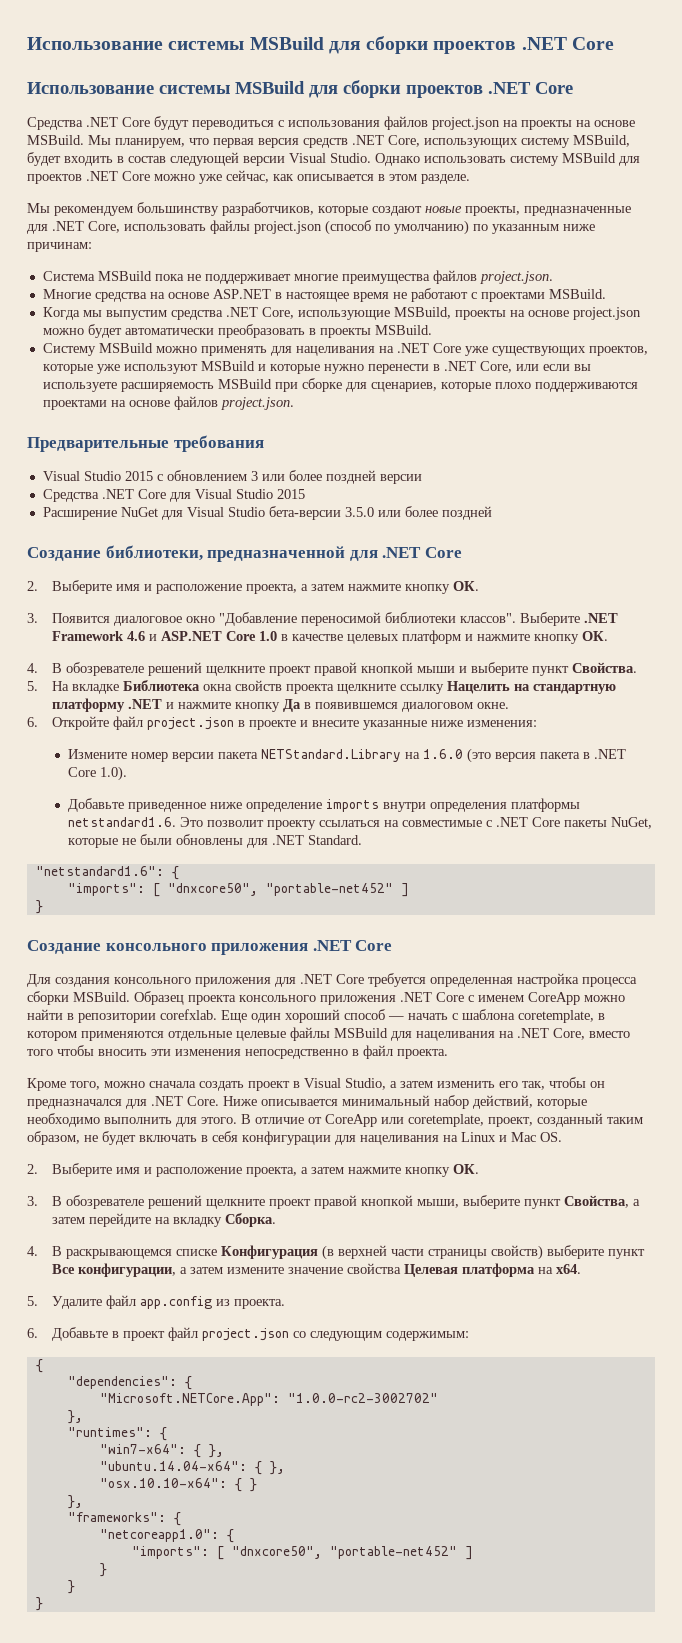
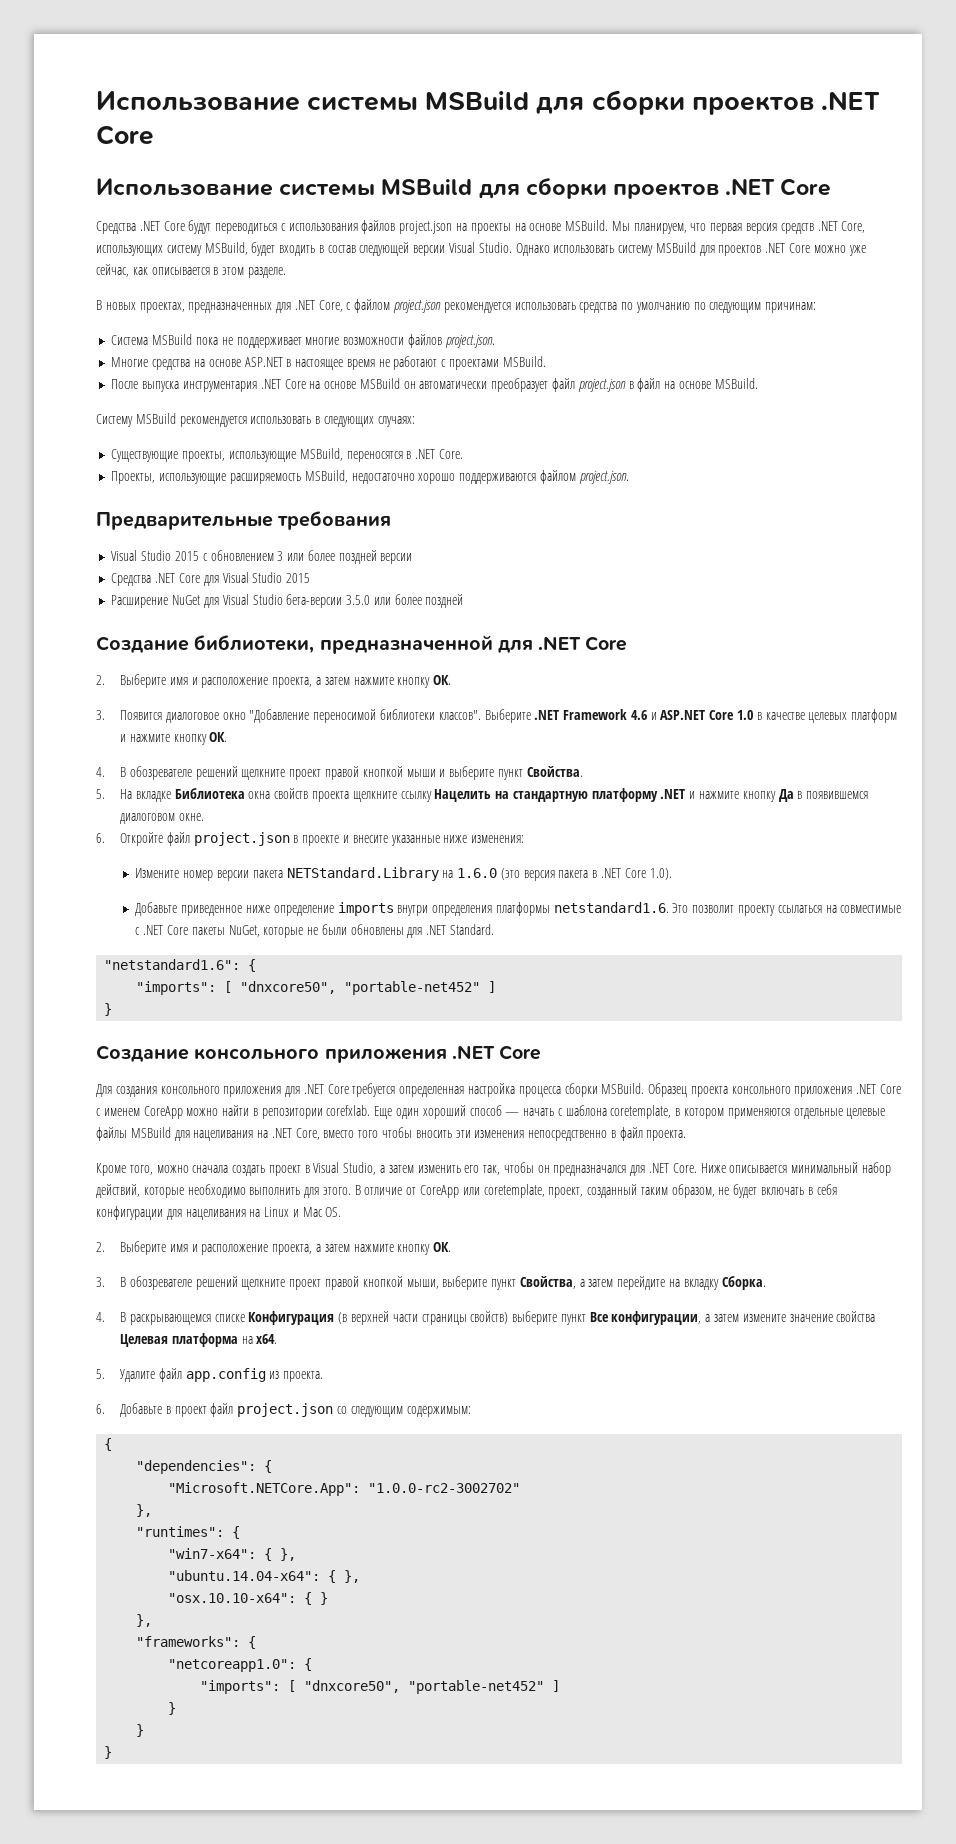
[27,202,631,216] [27,220,595,235] Мы рекомендуем большинству разработчиков, которые создают новые проекты, предназначенные для .NET Core, использовать файлы project.json (способ по умолчанию) по указанным ниже -> [96,299,762,313] В новых проектах, предназначенных для .NET Core, с файлом project.json рекомендуется использовать средства по умолчанию по следующим
[341,274,430,284] преимущества -> [343,337,405,345] возможности
[42,307,641,320] [42,324,432,338] [42,343,648,356] [42,361,591,374] [42,378,638,392] [42,396,218,410] Когда мы выпустим средства .NET Core, использующие MSBuild, проекты на основе project.json можно будет автоматически преобразовать в проекты MSBuild. // Систему MSBuild можно применять для нацеливания на .NET Core уже существующих проектов, которые уже используют MSBuild и которые нужно перенести в .NET Core, или если вы используете расширяемость MSBuild при сборке для сценариев, которые плохо поддерживаются проектами на основе файлов -> [111,378,758,392] [96,413,415,427] [111,448,463,462] [111,470,576,484] После выпуска инструментария .NET Core на основе MSBuild он автоматически преобразует файл project.json в файл на основе MSBuild. // Систему MSBuild рекомендуется использовать в следующих случаях: // Существующие проекты, использующие MSBuild, переносятся в .NET Core. // Проекты, использующие расширяемость MSBuild, недостаточно хорошо поддерживаются файлом

